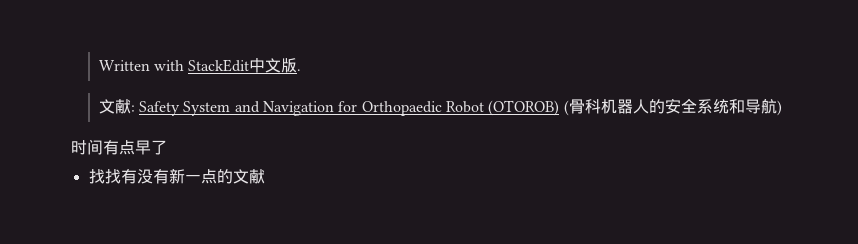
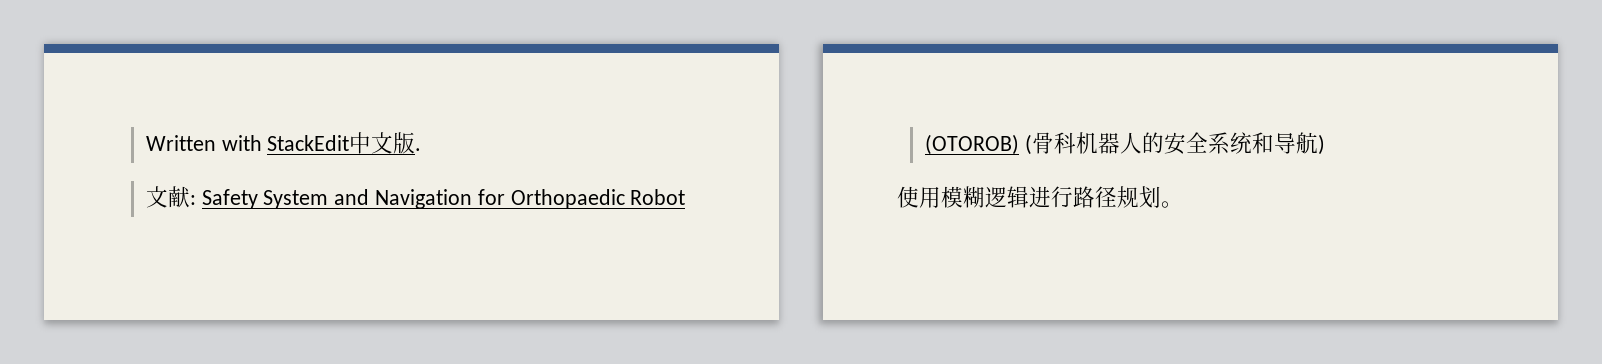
[71,139,167,155] [88,168,265,184] 时间有点早了 // 找找有没有新一点的文献 -> [897,186,1183,208] 使用模糊逻辑进行路径规划。

